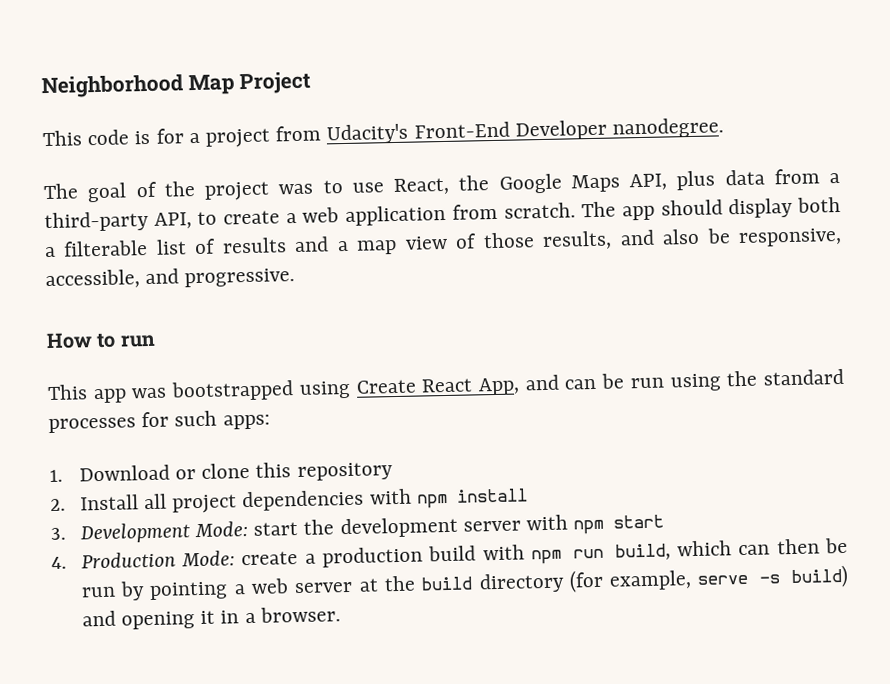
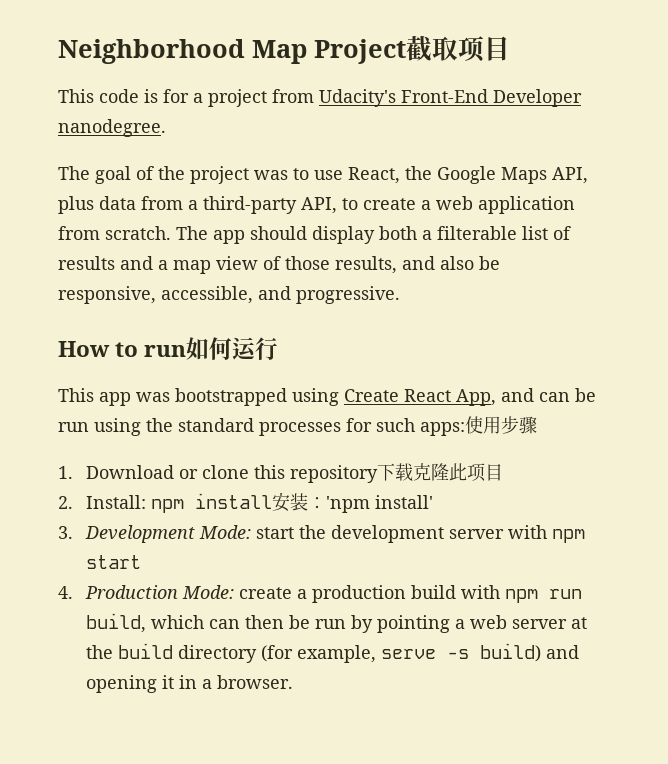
(312, 83) none -> [406,35,510,62] 截取项目
(156, 341) none -> [186,337,279,361] 如何运行
(270, 422) none -> [465,416,537,434] 使用步骤
[50,488,412,514] // 2. Install all project dependencies with -> [376,463,503,482] [58,495,146,509] 下载克隆此项目 // 2. Install:
(528, 495) none -> [271,492,433,513] 安装：'npm install'

